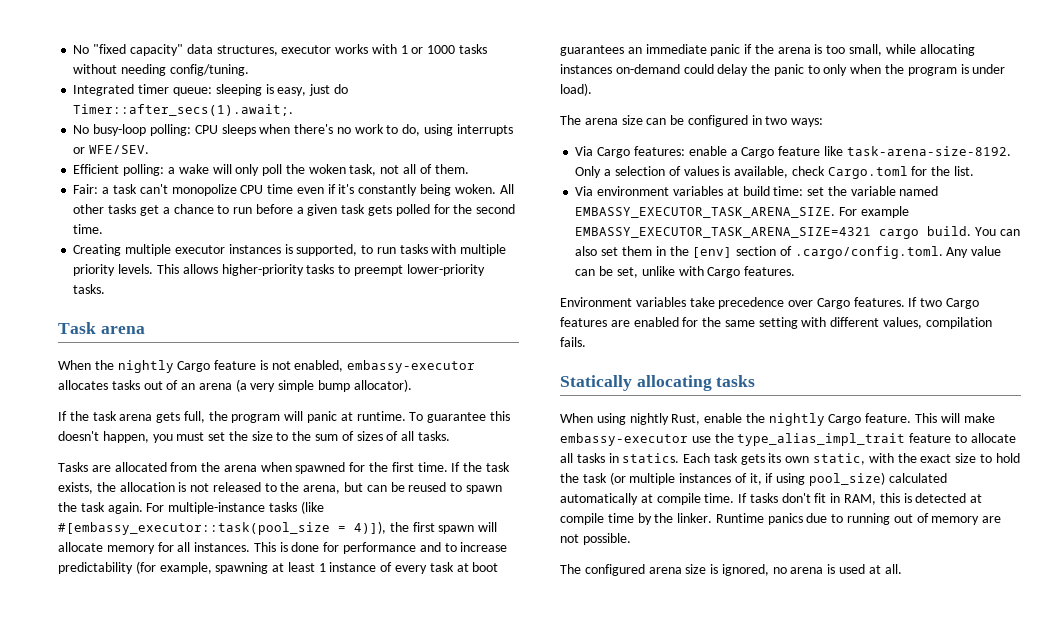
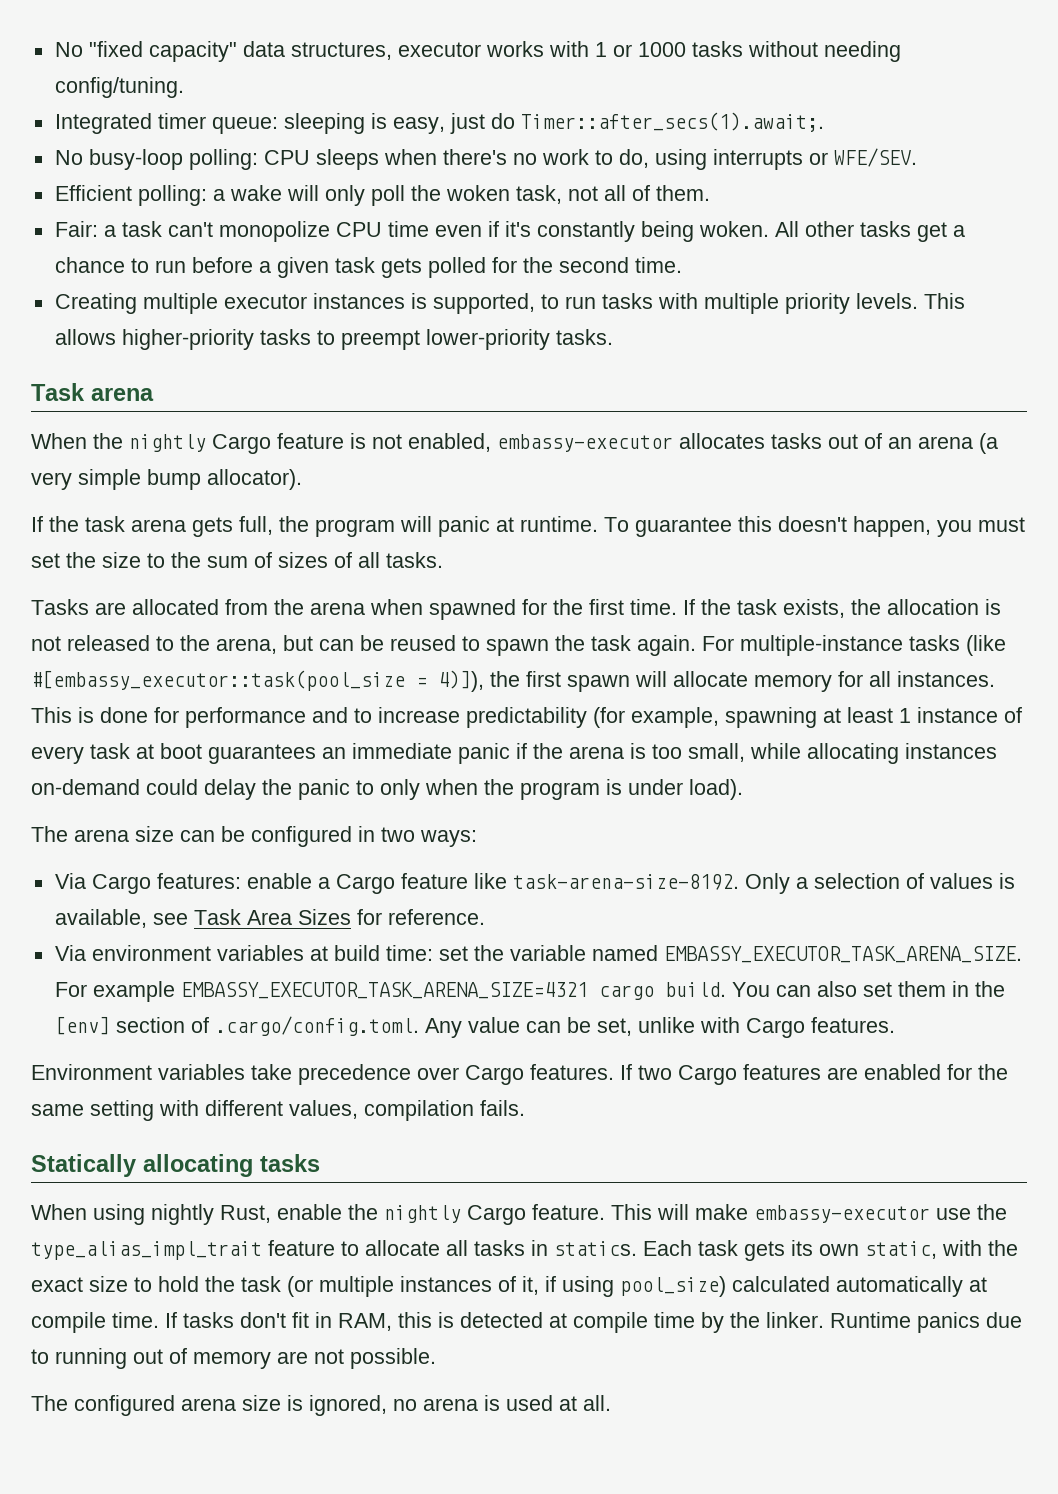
[791,166,974,179] check Cargo.toml for the list. -> [152,909,485,925] see Task Area Sizes for reference.

